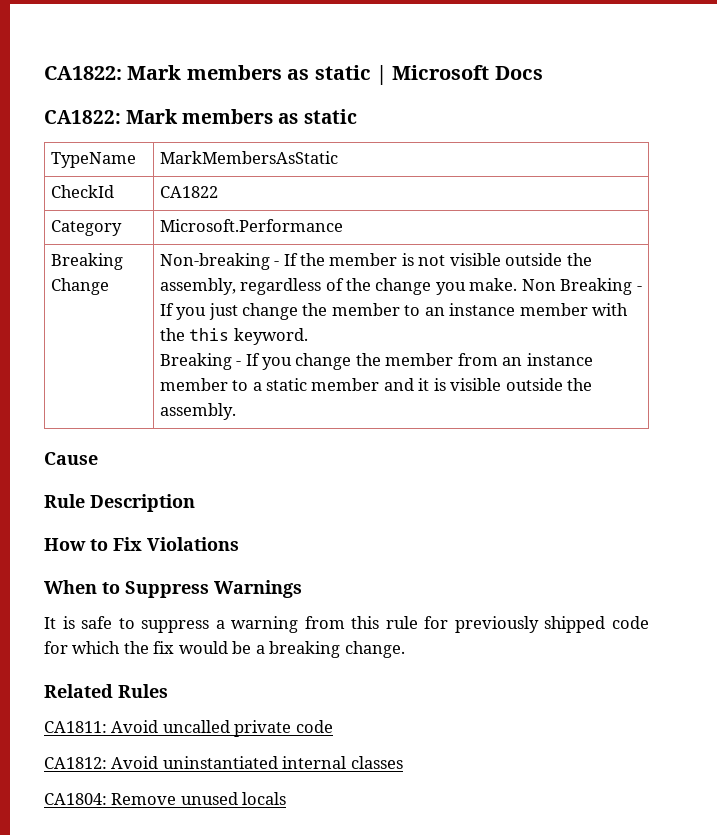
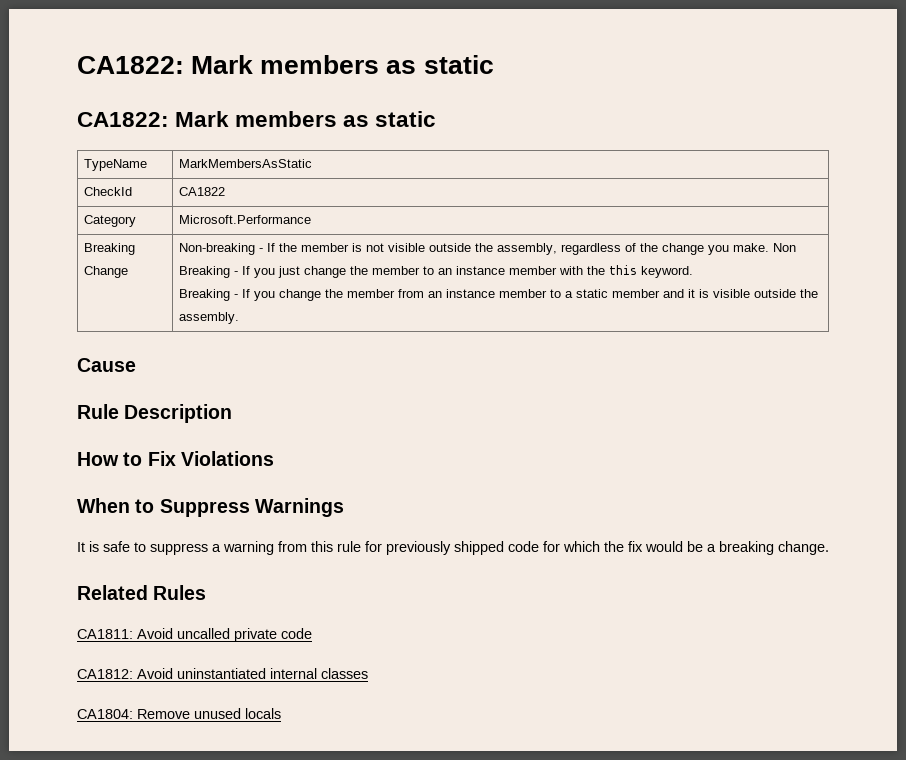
[44,65,543,85] CA1822: Mark members as static | Microsoft Docs -> [77,55,494,74] CA1822: Mark members as static

